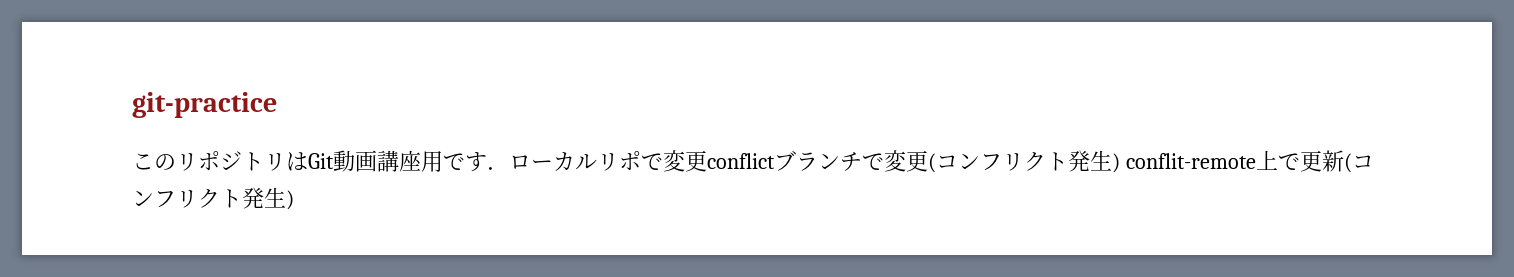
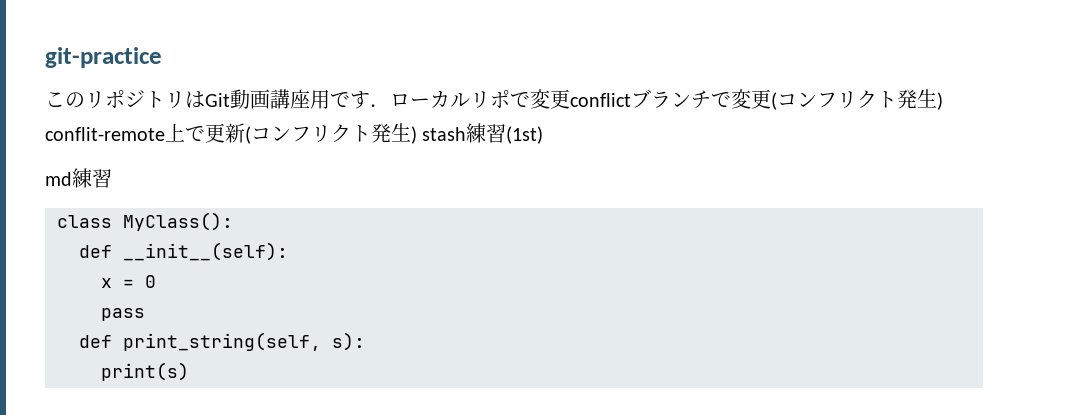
(294, 200) none -> [422,123,544,144] [45,168,112,188] [57,212,233,231] [79,242,288,261] [101,275,156,288] [101,308,145,321] [79,332,365,351] [101,362,189,381] stash練習(1st) // md練習 // class MyClass(): // def __init__(self): // x = 0 // pass // def print_string(self, s): // print(s)

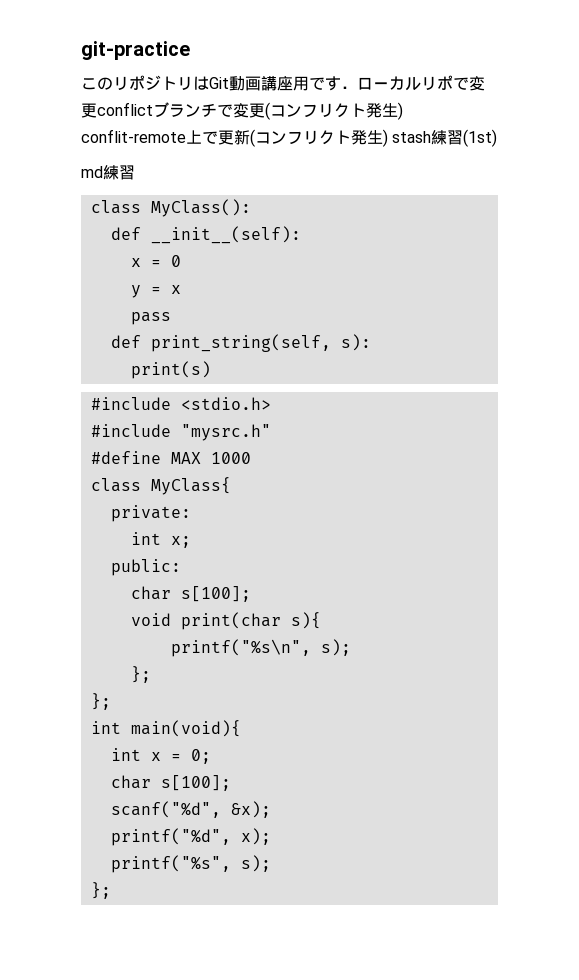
(156, 281) none -> [130,285,181,298] // y = x
(189, 371) none -> [90,397,271,410] [90,424,271,441] [90,451,251,464] [90,477,231,495] [110,505,191,522] [130,532,191,548] [110,559,181,576] [130,586,251,602] [130,612,321,630] [170,639,351,657] [130,666,151,683] [90,693,111,710] [90,720,241,737] [110,748,211,764] [110,775,231,791] [110,801,271,818] [110,828,271,846] [110,855,271,873] [90,882,111,899] // #include <stdio.h> // #include "mysrc.h" // #define MAX 1000 // class MyClass{ // private: // int x; // public: // char s[100]; // void print(char s){ // printf("%s\n", s); // }; // }; // int main(void){ // int x = 0; // char s[100]; // scanf("%d", &x); // printf("%d", x); // printf("%s", s); // };

